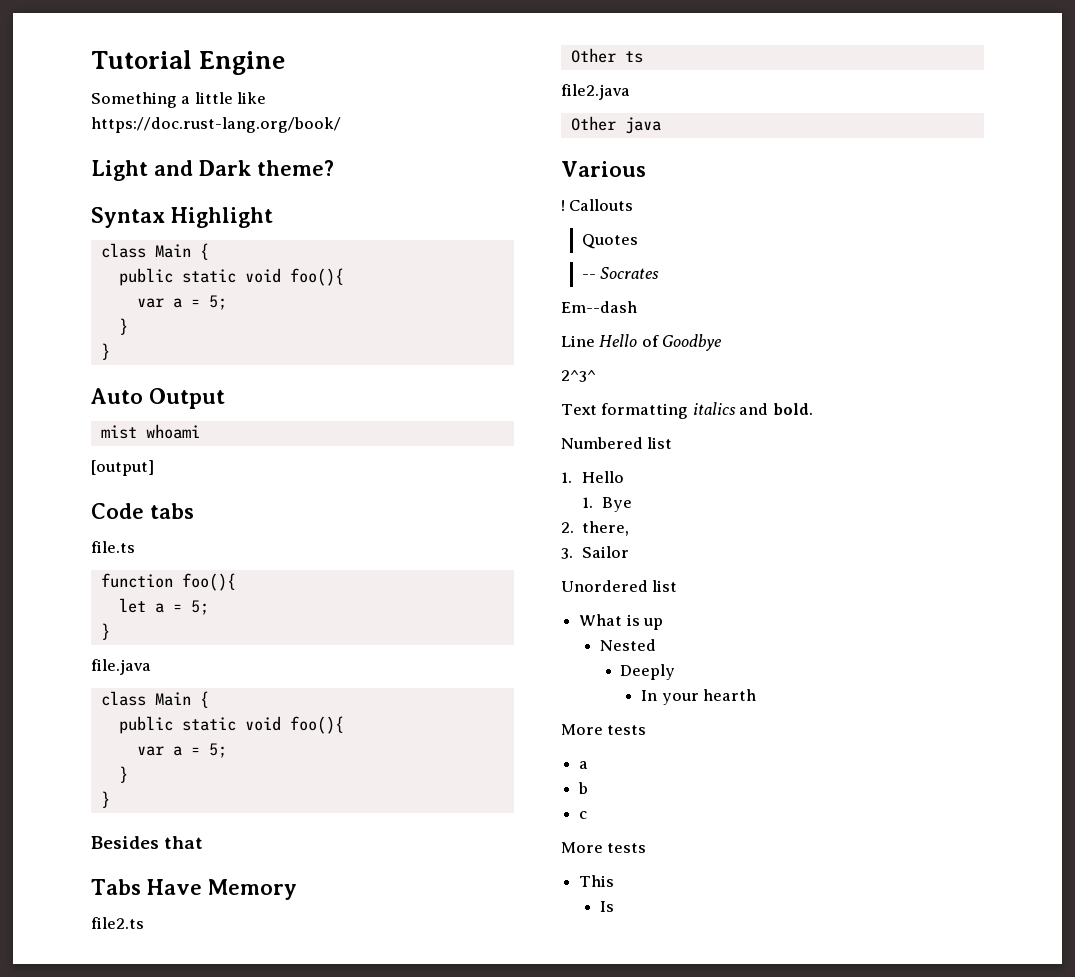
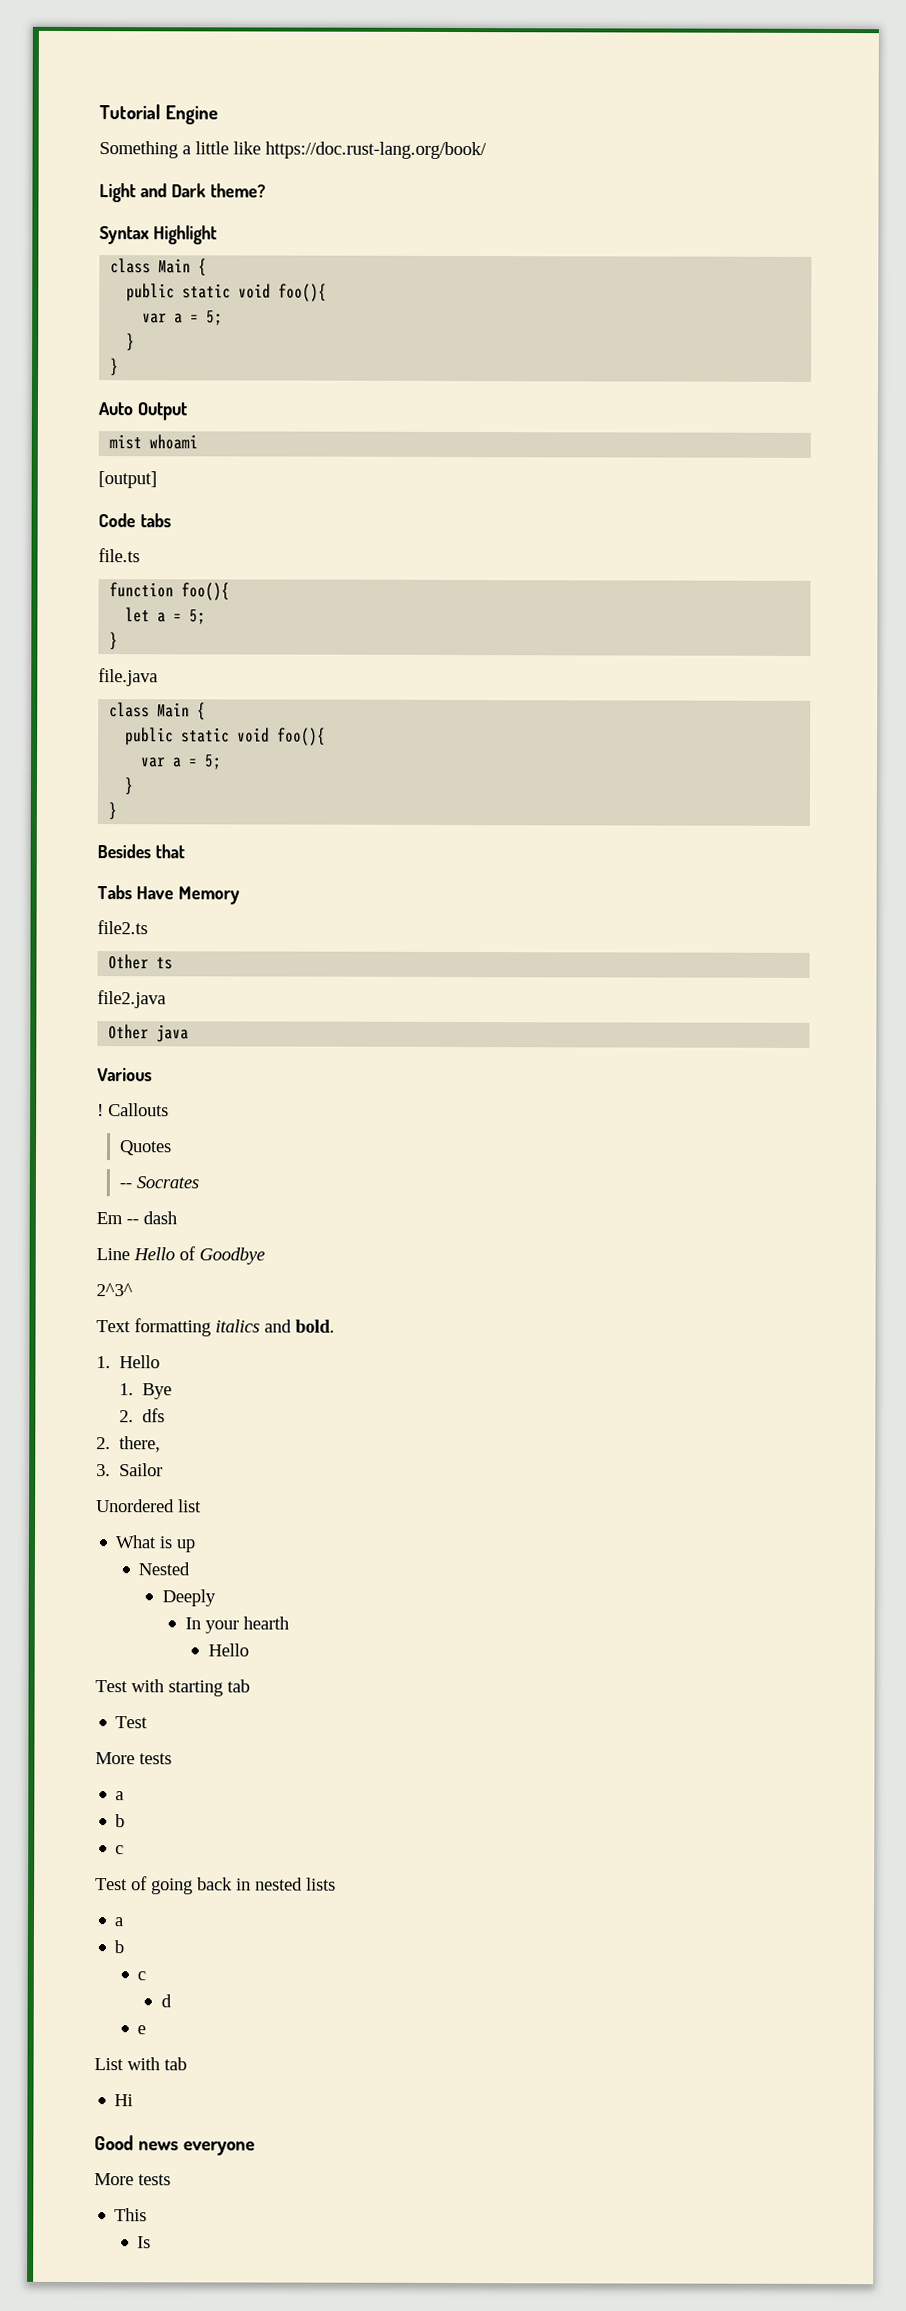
[561,301,637,313] Em--dash -> [96,1211,177,1225] Em -- dash
[561,437,673,449] // Numbered list -> (335, 1326) none
(633, 504) none -> [119,1408,166,1423] // 2. dfs
(757, 695) none -> [207,1643,249,1657] [95,1679,250,1697] [115,1716,149,1729] // Hello // Test with starting tab // Test
(588, 815) none -> [95,1876,336,1895] [114,1917,125,1927] [114,1940,125,1954] [137,1971,147,1981] [160,1994,172,2008] [137,2025,147,2035] [94,2057,187,2071] [114,2094,134,2107] [94,2135,256,2156] // Test of going back in nested lists // a // b // c // d // e // List with tab // Hi // Good news everyone

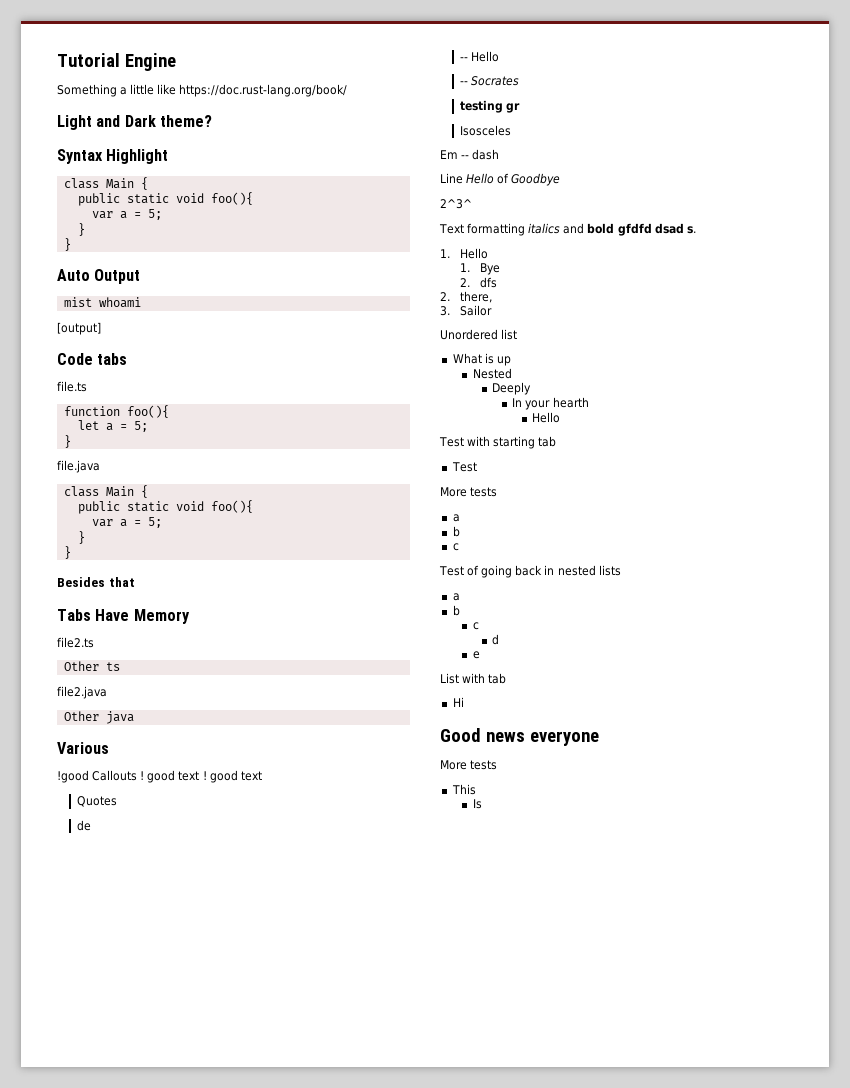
[97,1103,169,1117] [119,1140,173,1156] ! Callouts // Quotes -> [57,770,262,783] [76,796,117,807] [76,820,91,831] [459,51,500,62] !good Callouts ! good text ! good text // Quotes // de // -- Hello
(200, 1182) none -> [459,100,521,113] [459,125,511,136] // testing gr // Isosceles
[295,1319,335,1333] bold. -> [587,223,696,236] bold gfdfd dsad s.

